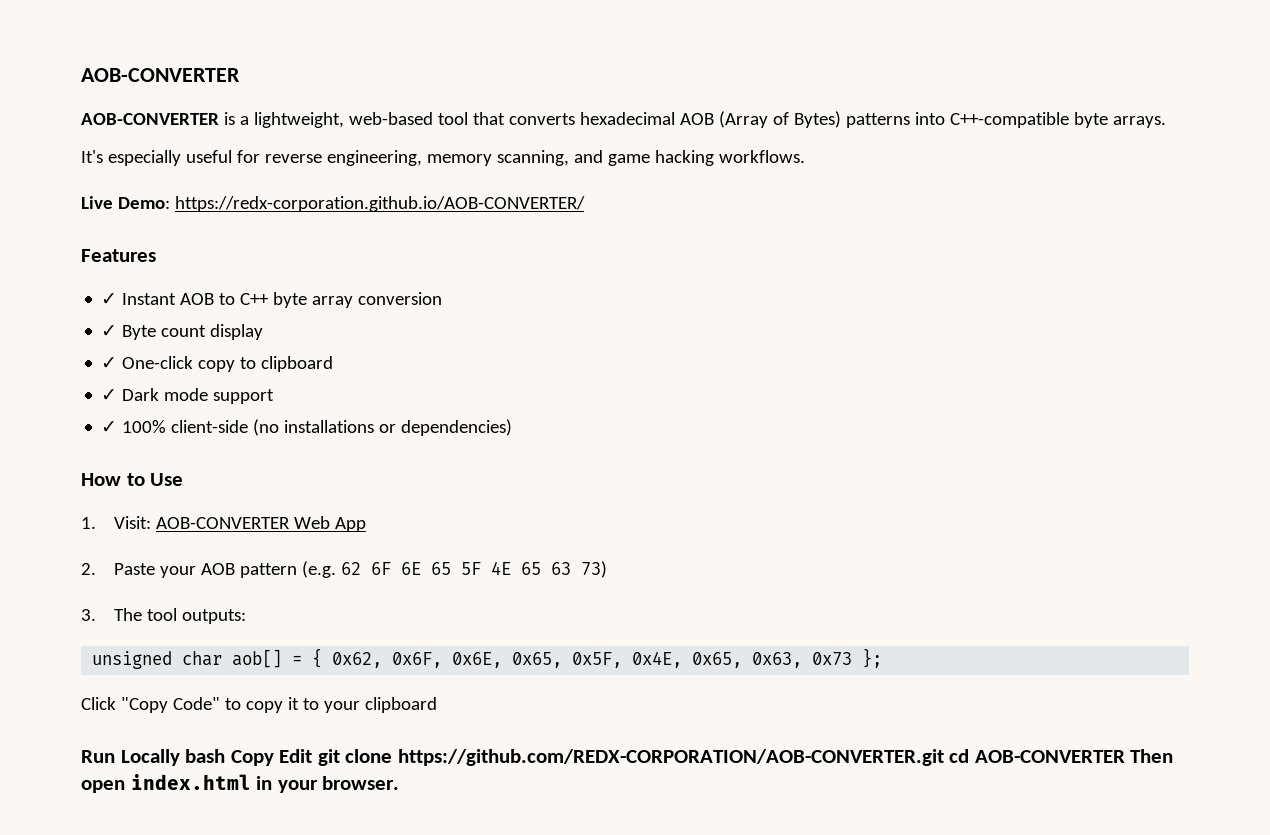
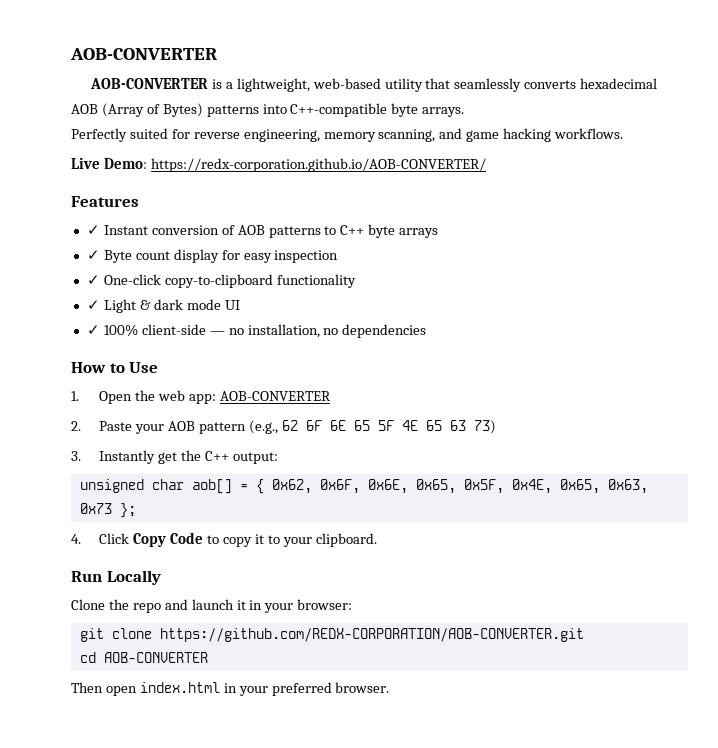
[437,112,505,125] tool that -> [384,78,522,92] utility that seamlessly
[81,150,232,166] It's especially useful -> [71,128,168,142] Perfectly suited
[180,293,215,305] AOB -> [151,225,321,238] conversion of AOB patterns
[312,292,443,308] array conversion -> [399,228,439,238] arrays
(264, 332) none -> [221,250,339,263] for easy inspection
[198,356,334,372] [101,388,275,404] [101,419,513,436] copy to clipboard // ✓ Dark mode support // ✓ 100% client-side (no installations or dependencies) -> [164,274,356,288] [86,299,240,313] [86,324,427,338] copy-to-clipboard functionality // ✓ Light & dark mode UI // ✓ 100% client-side — no installation, no dependencies
[114,516,367,532] Visit: AOB-CONVERTER Web App -> [99,390,331,404] Open the web app: AOB-CONVERTER
[302,561,337,578] (e.g. -> [248,420,278,434] (e.g.,
[114,608,247,624] The tool outputs: -> [99,450,278,464] Instantly get the C++ output:
[81,697,220,713] Click "Copy Code" -> [71,532,204,547] 4. Click Copy Code
[364,697,437,713] clipboard -> [315,533,377,547] clipboard.
[185,749,313,766] bash Copy Edit -> [71,599,353,613] // Clone the repo and launch it in your browser: //
(944, 757) none -> (584, 635) //
(1125, 756) none -> (208, 657) //
(318, 786) none -> [271,682,332,696] preferred

